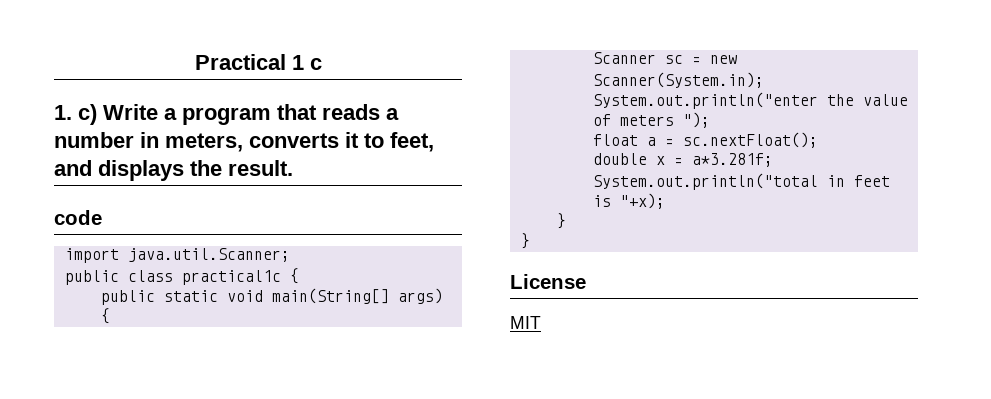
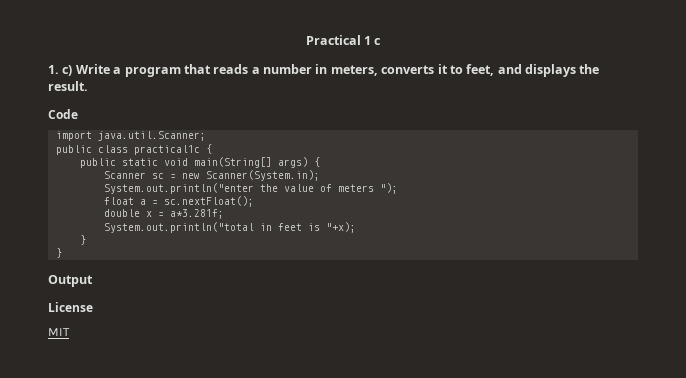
[54,210,102,225] code -> [48,109,78,119] Code
(530, 241) none -> [48,275,93,287] // Output

